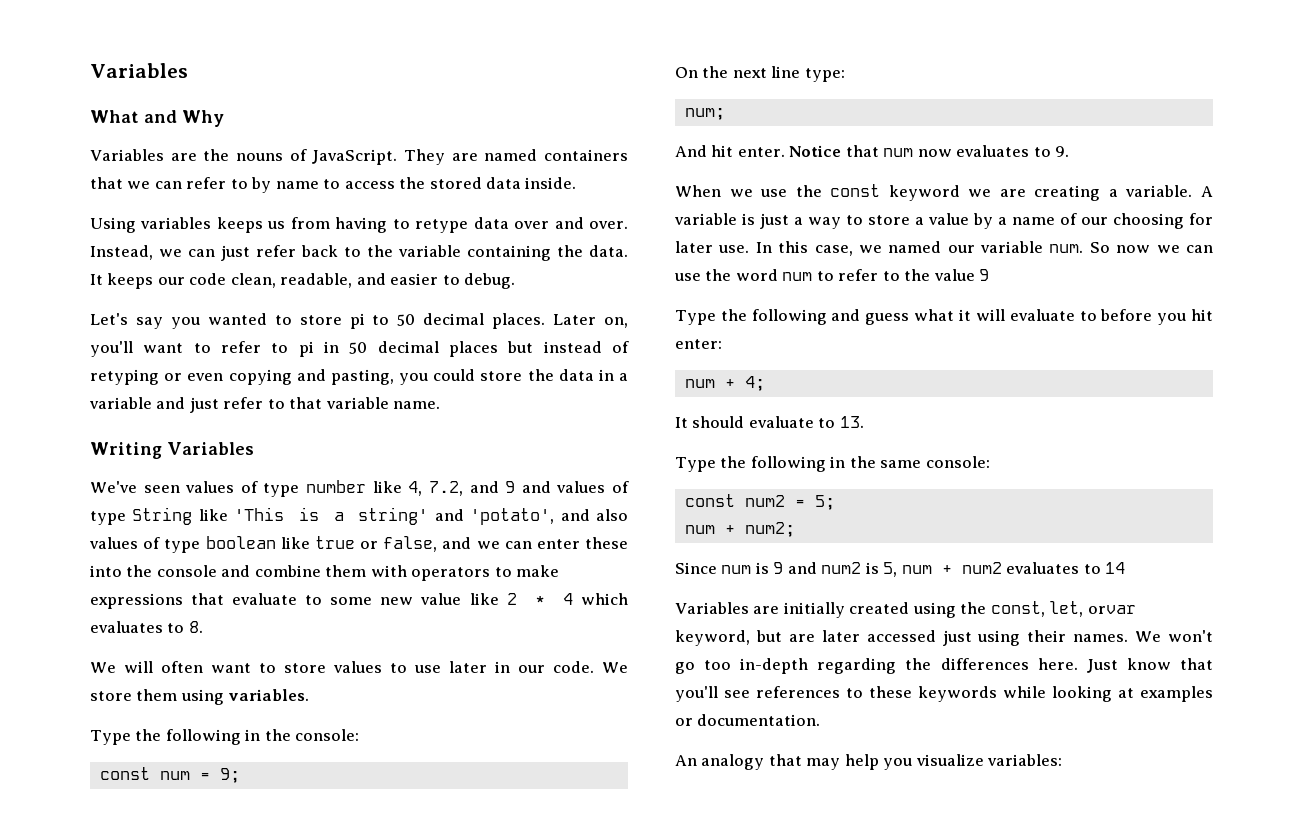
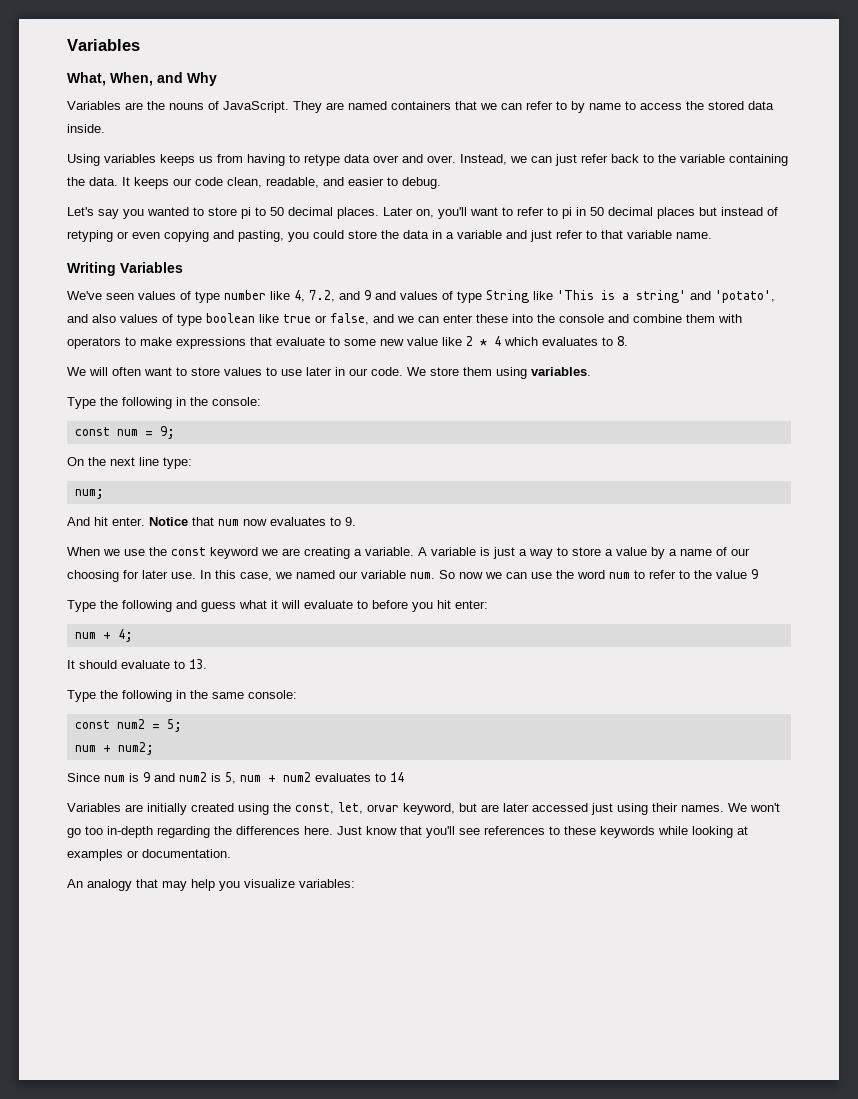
[90,63,188,78] [90,110,139,123] Variables // What -> [67,39,140,51] [67,72,153,86] Variables // What, When,

